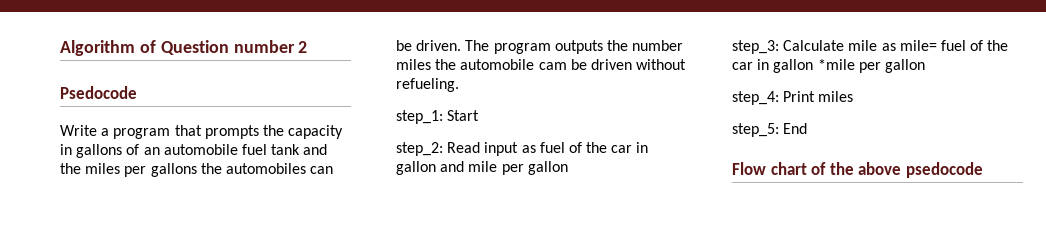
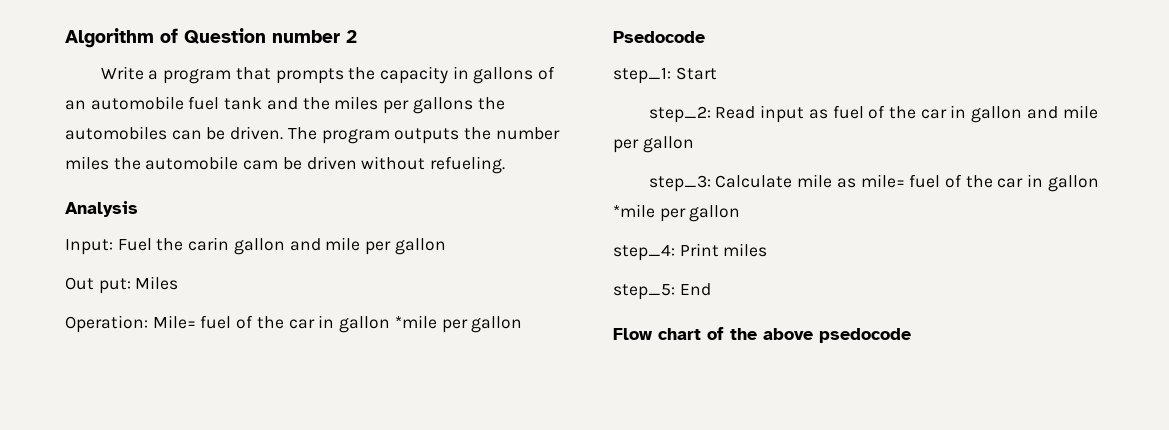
[60,86,137,99] // Psedocode -> (357, 36) none
(459, 85) none -> [65,201,138,217] [65,237,446,255] [65,276,179,294] [65,315,523,333] [613,31,705,43] // Analysis // Input: Fuel the carin gallon and mile per gallon // Out put: Miles // Operation: Mile= fuel of the car in gallon *mile per gallon // Psedocode

